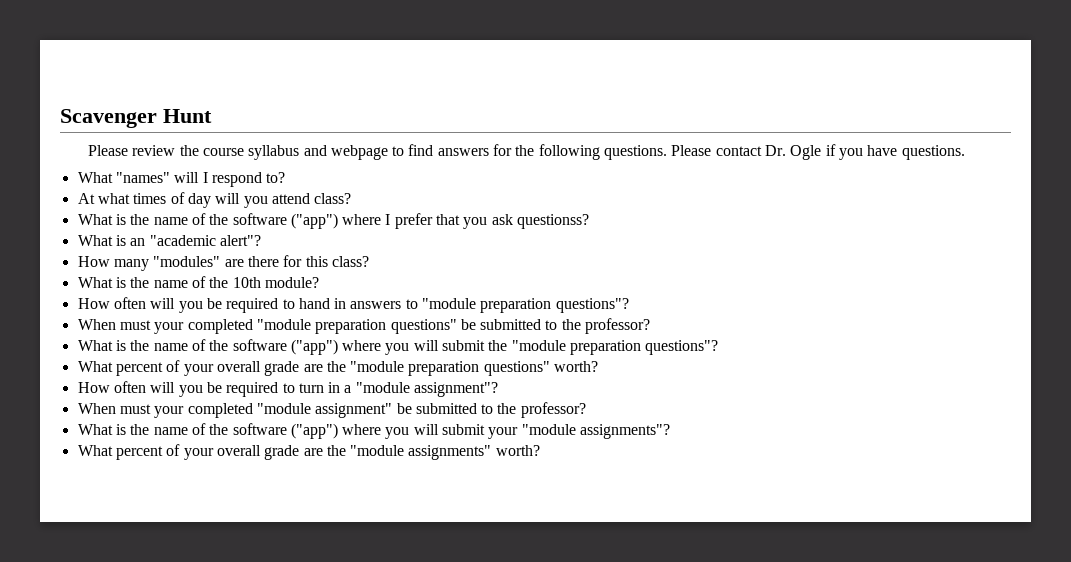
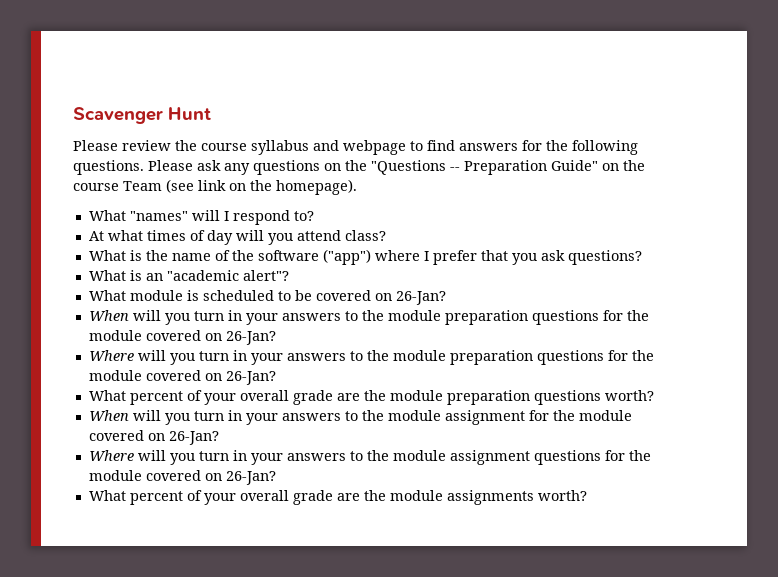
[715,144,965,160] contact Dr. Ogle if you have questions. -> [197,160,645,175] [73,179,357,195] ask any questions on the "Questions -- Preparation Guide" on the course Team (see link on the homepage).
[517,214,590,229] questionss? -> [567,250,642,265] questions?
[77,255,369,271] [77,276,319,288] [77,297,629,313] [77,318,651,334] [77,339,719,355] [77,360,599,376] [77,381,499,397] [77,402,586,418] [77,423,671,439] [77,444,492,460] How many "modules" are there for this class? // What is the name of the 10th module? // How often will you be required to hand in answers to "module preparation questions"? // When must your completed "module preparation questions" be submitted to the professor? // What is the name of the software ("app") where you will submit the "module preparation questions"? // What percent of your overall grade are the "module preparation questions" worth? // How often will you be required to turn in a "module assignment"? // When must your completed "module assignment" be submitted to the professor? // What is the name of the software ("app") where you will submit your "module assignments"? // What percent of your overall grade are the "module assignments" -> [88,290,446,305] [88,310,649,325] [88,330,276,345] [88,350,654,365] [88,370,276,385] [88,390,654,405] [88,410,632,425] [88,430,219,445] [88,450,651,465] [88,470,276,485] [88,490,534,505] What module is scheduled to be covered on 26-Jan? // When will you turn in your answers to the module preparation questions for the module covered on 26-Jan? // Where will you turn in your answers to the module preparation questions for the module covered on 26-Jan? // What percent of your overall grade are the module preparation questions worth? // When will you turn in your answers to the module assignment for the module covered on 26-Jan? // Where will you turn in your answers to the module assignment questions for the module covered on 26-Jan? // What percent of your overall grade are the module assignments

